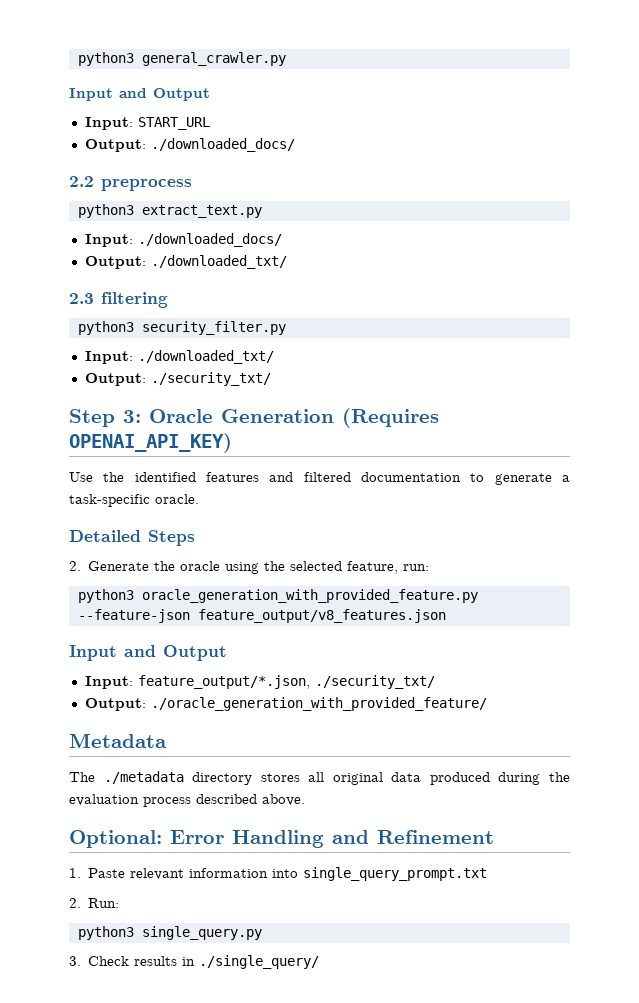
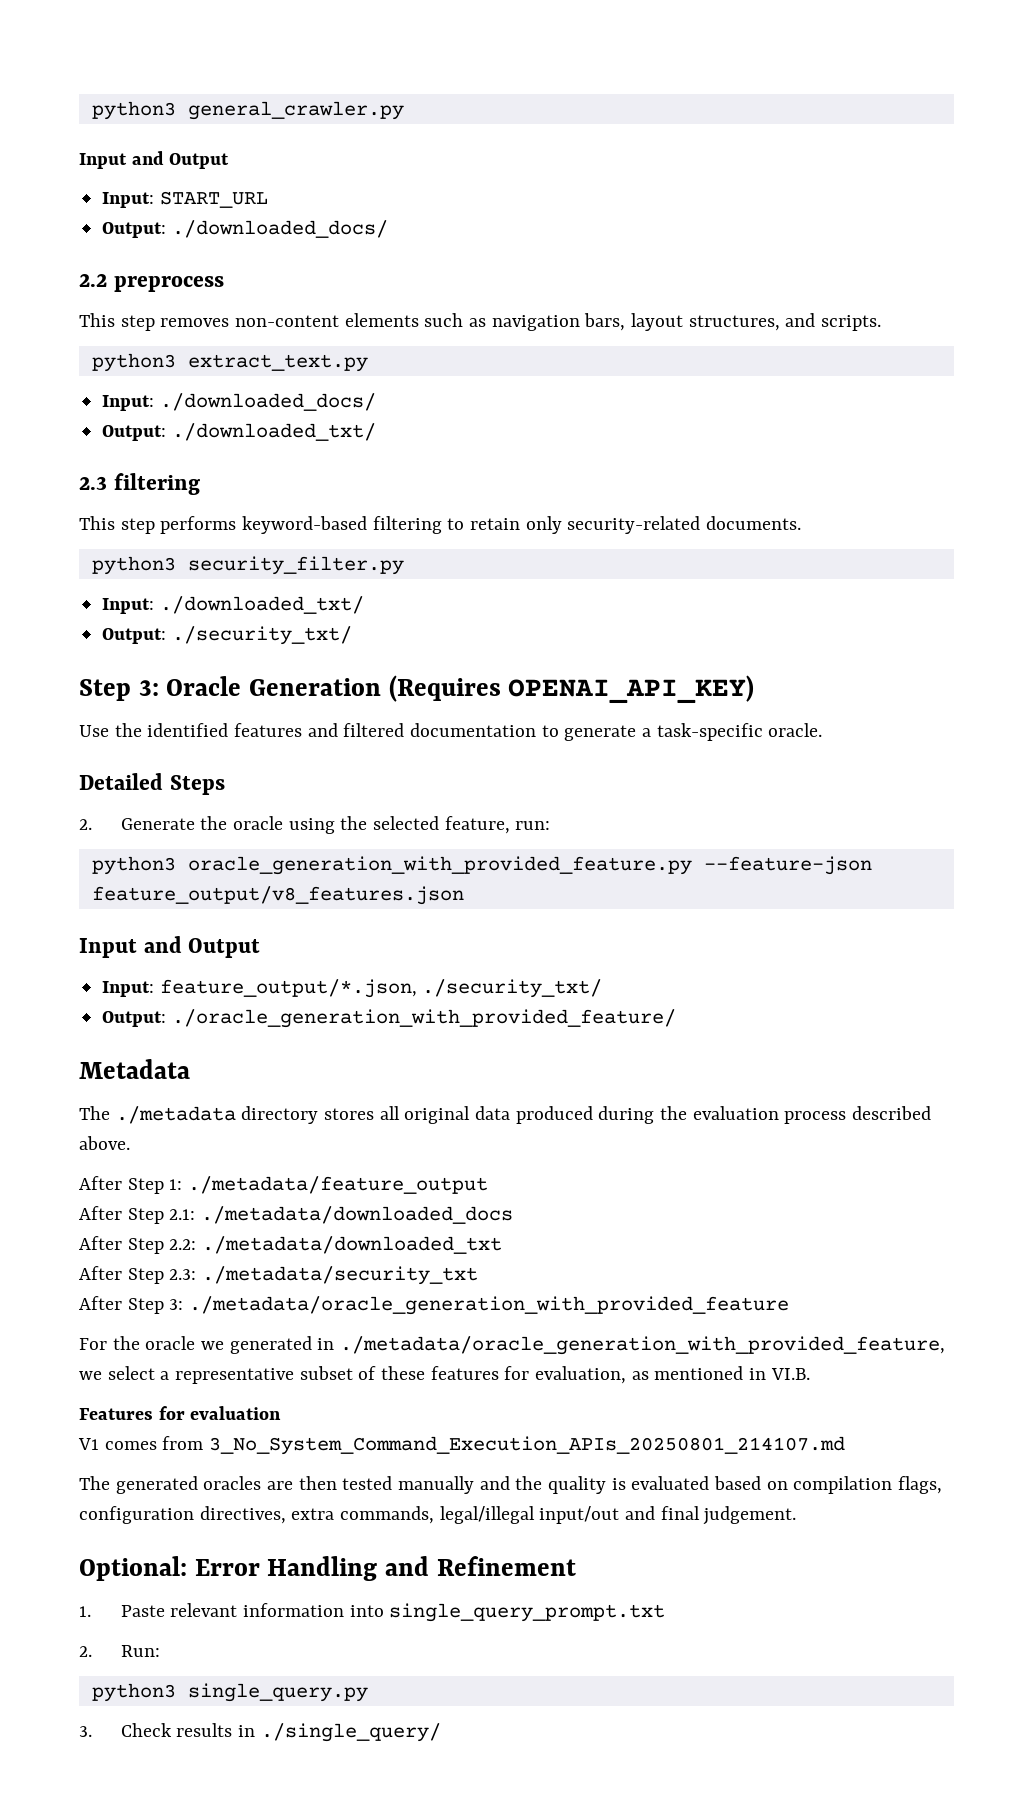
(192, 185) none -> [79,313,882,331] // This step removes non-content elements such as navigation bars, layout structures, and scripts.
(168, 300) none -> [79,516,802,534] // This step performs keyword-based filtering to retain only security-related documents.
(305, 800) none -> [79,1176,489,1194] [79,1206,514,1224] [79,1236,503,1254] [79,1266,479,1285] [79,1296,790,1315] [79,1336,946,1355] [79,1366,810,1384] [79,1406,282,1420] [78,1436,846,1455] [79,1476,943,1494] [79,1506,797,1525] // After Step 1: ./metadata/feature_output // After Step 2.1: ./metadata/downloaded_docs // After Step 2.2: ./metadata/downloaded_txt // After Step 2.3: ./metadata/security_txt // After Step 3: ./metadata/oracle_generation_with_provided_feature // For the oracle we generated in ./metadata/oracle_generation_with_provided_feature, we select a representative subset of these features for evaluation, as mentioned in VI.B. // Features for evaluation // V1 comes from 3_No_System_Command_Execution_APIs_20250801_214107.md // The generated oracles are then tested manually and the quality is evaluated based on compilation flags, configuration directives, extra commands, legal/illegal input/out and final judgement.

